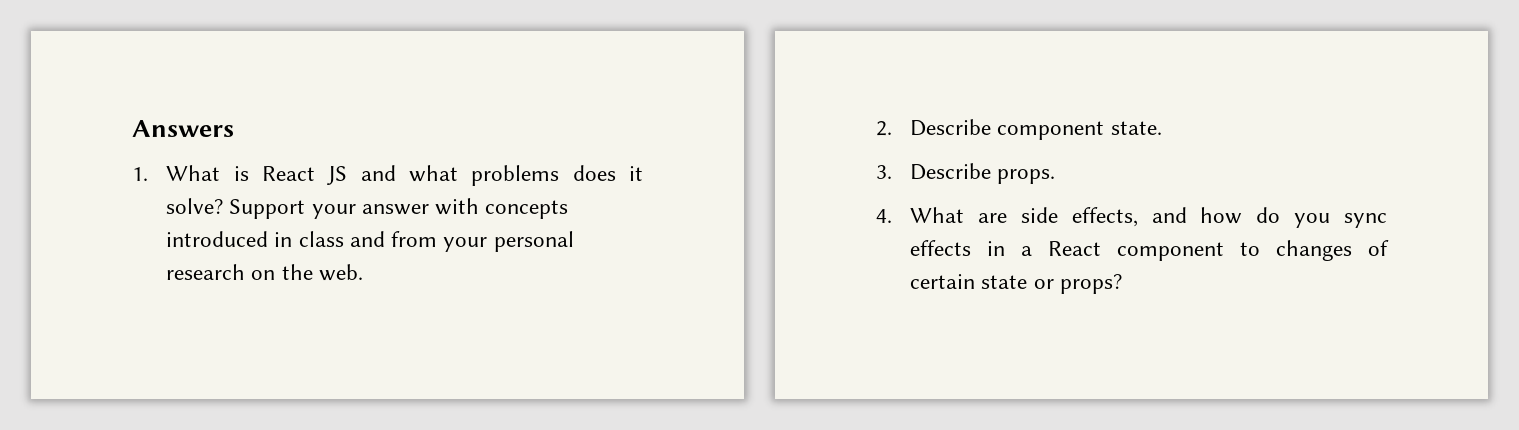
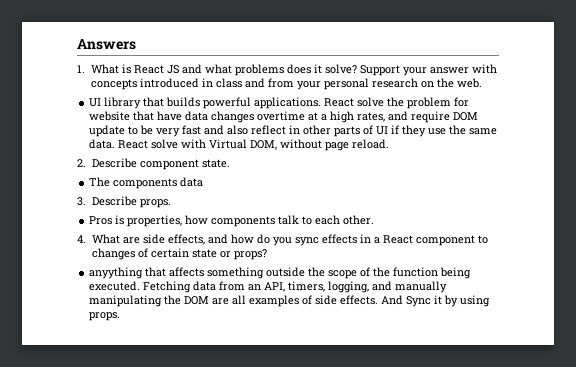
(363, 272) none -> [89,97,470,109] [89,111,479,123] [89,125,498,137] [89,139,390,151] // UI library that builds powerful applications. React solve the problem for website that have data changes overtime at a high rates, and require DOM update to be very fast and also reflect in other parts of UI if they use the same data. React solve with Virtual DOM, without page reload.
(1162, 128) none -> [89,177,204,189] // The components data
(1056, 176) none -> [89,215,375,227] // Pros is properties, how components talk to each other.
(1122, 284) none -> [89,267,472,279] [89,281,448,293] [89,295,491,307] [89,312,121,321] // anyything that affects something outside the scope of the function being executed. Fetching data from an API, timers, logging, and manually manipulating the DOM are all examples of side effects. And Sync it by using props.

